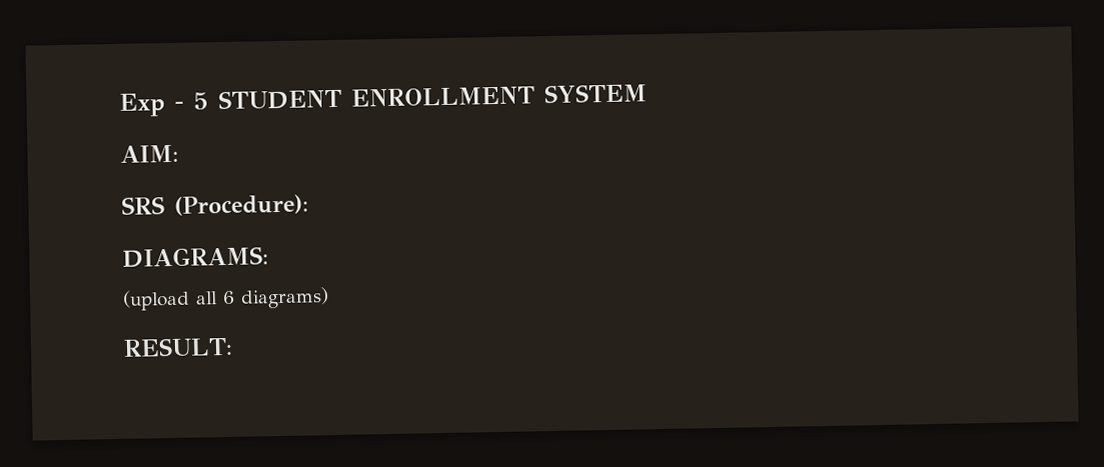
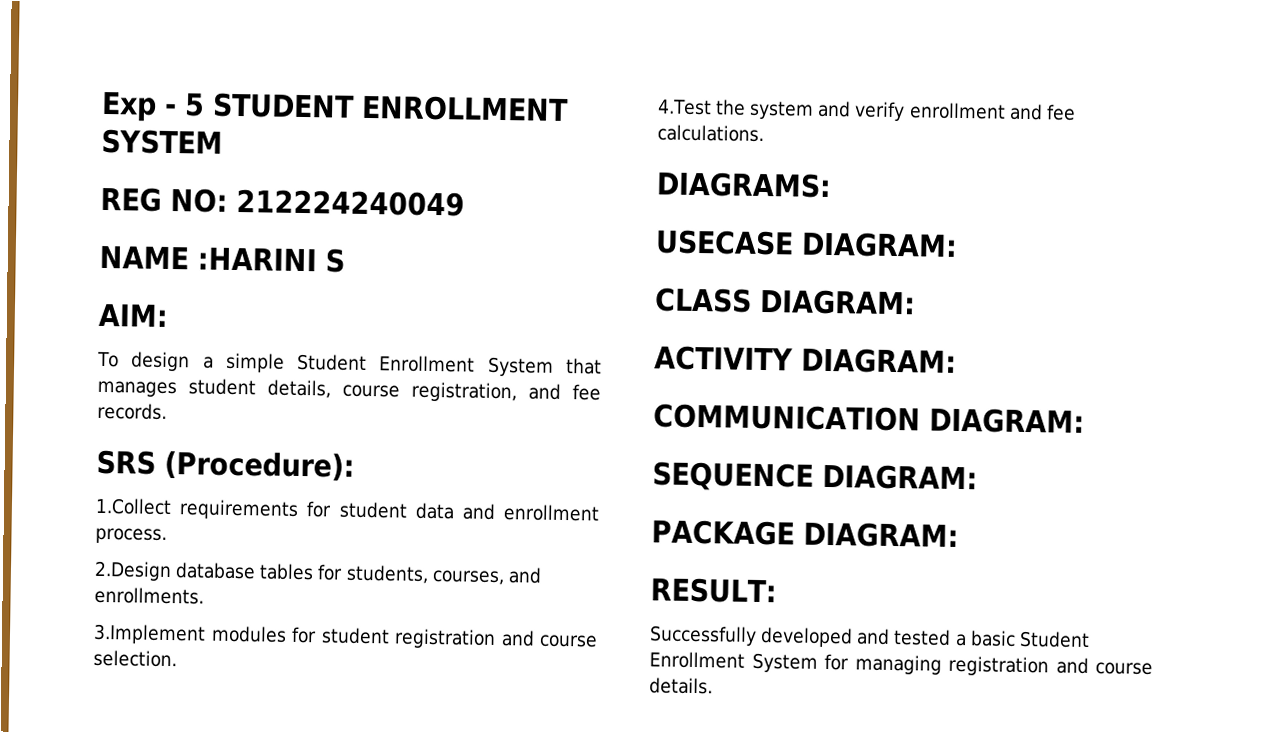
[120,144,179,163] [121,194,309,216] [122,246,269,268] [122,287,329,311] [123,336,233,357] AIM: // SRS (Procedure): // DIAGRAMS: // (upload all 6 diagrams) // RESULT: -> [100,186,465,217] [99,245,345,273] [98,303,169,327] [97,351,602,377] [97,378,601,403] [97,402,167,420] [96,449,355,481] [95,497,601,522] [95,527,167,544] [94,560,542,586] [94,586,204,605] [93,623,598,649] [93,649,177,668] [657,99,1076,122] [657,124,764,142] [656,171,832,199] [655,229,958,258] [654,287,916,316] [654,345,957,374] [653,403,1085,434] [652,461,978,492] [651,519,959,548] [650,577,777,604] [649,625,1090,648] [649,651,1153,677] [649,677,713,695] REG NO: 212224240049 // NAME :HARINI S // AIM: // To design a simple Student Enrollment System that manages student details, course registration, and fee records. // SRS (Procedure): // 1.Collect requirements for student data and enrollment process. // 2.Design database tables for students, courses, and enrollments. // 3.Implement modules for student registration and course selection. // 4.Test the system and verify enrollment and fee calculations. // DIAGRAMS: // USECASE DIAGRAM: // CLASS DIAGRAM: // ACTIVITY DIAGRAM: // COMMUNICATION DIAGRAM: // SEQUENCE DIAGRAM: // PACKAGE DIAGRAM: // RESULT: // Successfully developed and tested a basic Student Enrollment System for managing registration and course details.

